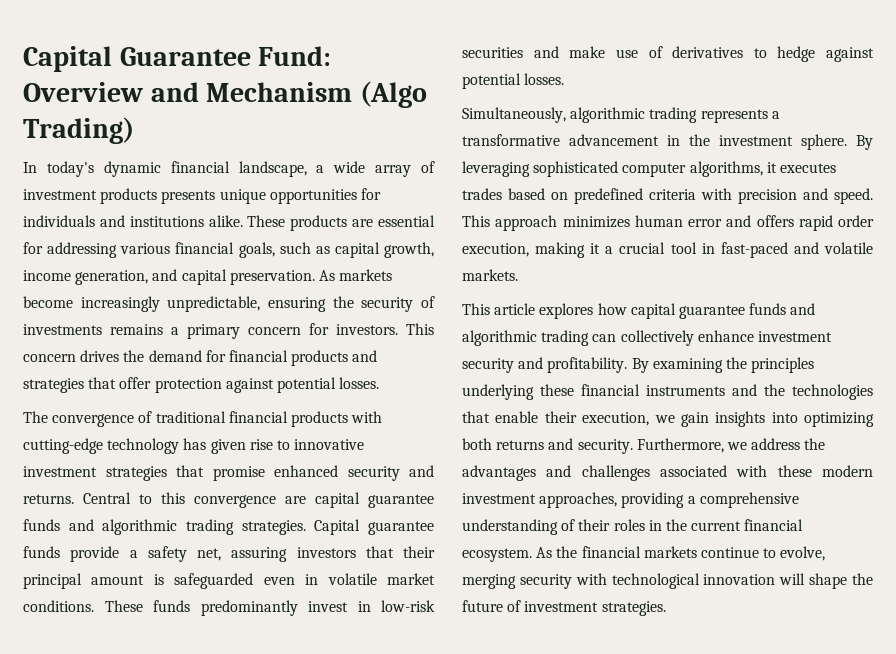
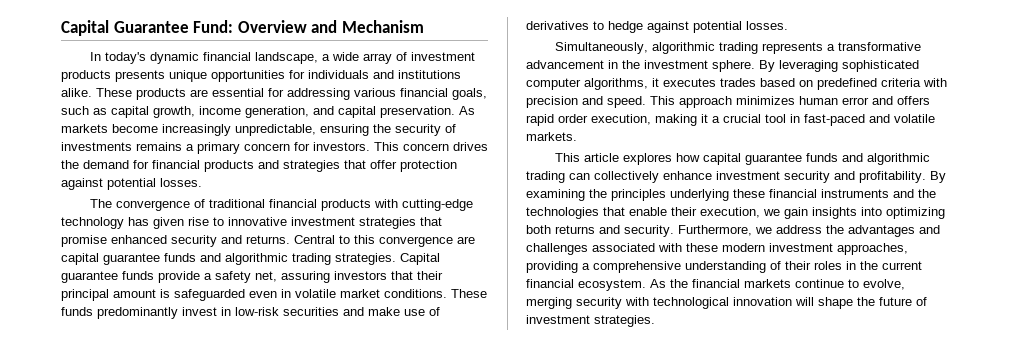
[359,81,427,108] [23,117,134,144] (Algo Trading) -> (424, 26) none

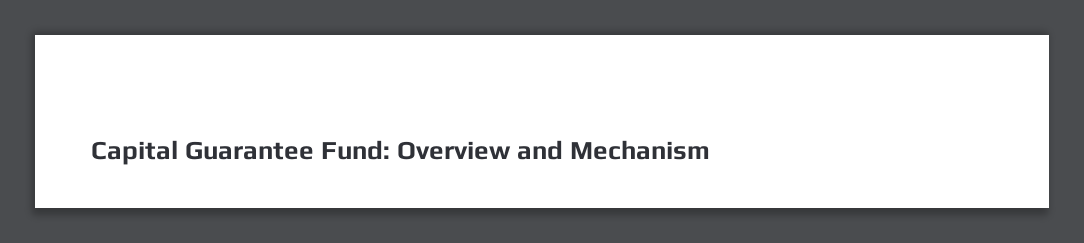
[90,52,476,64] [61,70,461,82] [61,88,487,100] [61,106,475,118] [61,124,456,136] [61,142,488,154] [61,160,457,172] [61,178,202,190] [90,199,474,211] [61,217,442,229] [61,235,475,247] [61,253,440,265] [61,271,443,283] [61,289,487,301] [61,307,440,319] [526,21,788,33] [555,42,922,54] [526,60,919,72] [526,78,947,90] [526,96,930,108] [526,114,935,126] [526,132,577,141] [555,153,931,165] [526,171,946,183] [526,189,936,201] [526,207,945,219] [526,225,940,237] [526,243,908,255] [526,261,922,273] [526,279,905,291] [526,297,927,309] [526,315,655,327] // In today's dynamic financial landscape, a wide array of investment products presents unique opportunities for individuals and institutions alike. These products are essential for addressing various financial goals, such as capital growth, income generation, and capital preservation. As markets become increasingly unpredictable, ensuring the security of investments remains a primary concern for investors. This concern drives the demand for financial products and strategies that offer protection against potential losses. // The convergence of traditional financial products with cutting-edge technology has given rise to innovative investment strategies that promise enhanced security and returns. Central to this convergence are capital guarantee funds and algorithmic trading strategies. Capital guarantee funds provide a safety net, assuring investors that their principal amount is safeguarded even in volatile market conditions. These funds predominantly invest in low-risk securities and make use of derivatives to hedge against potential losses. // Simultaneously, algorithmic trading represents a transformative advancement in the investment sphere. By leveraging sophisticated computer algorithms, it executes trades based on predefined criteria with precision and speed. This approach minimizes human error and offers rapid order execution, making it a crucial tool in fast-paced and volatile markets. // This article explores how capital guarantee funds and algorithmic trading can collectively enhance investment security and profitability. By examining the principles underlying these financial instruments and the technologies that enable their execution, we gain insights into optimizing both returns and security. Furthermore, we address the advantages and challenges associated with these modern investment approaches, providing a comprehensive understanding of their roles in the current financial ecosystem. As the financial markets continue to evolve, merging security with technological innovation will shape the future of investment strategies. -> (711, 150) none

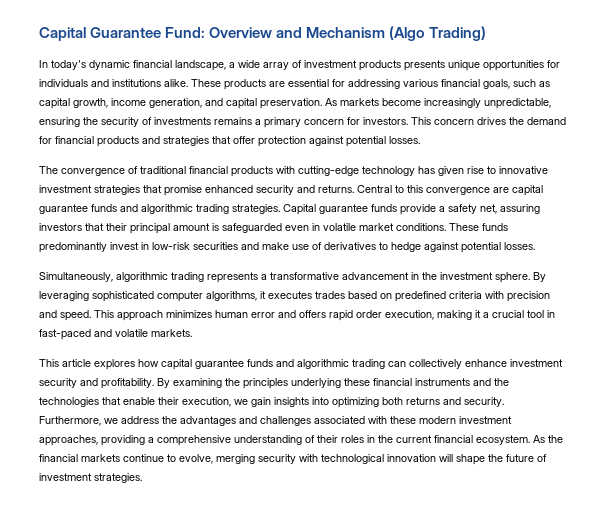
(711, 150) none -> [389,26,487,41] [39,60,560,71] [39,79,550,90] [39,98,551,109] [39,117,566,128] [39,136,420,147] [39,166,548,177] [39,185,543,196] [39,204,540,215] [39,223,508,234] [39,242,535,253] [39,272,546,283] [39,291,550,302] [39,310,555,321] [39,329,192,340] [39,359,563,370] [39,378,509,389] [39,397,504,408] [39,416,512,426] [39,435,563,446] [39,454,547,465] [39,473,142,483] (Algo Trading) // In today's dynamic financial landscape, a wide array of investment products presents unique opportunities for individuals and institutions alike. These products are essential for addressing various financial goals, such as capital growth, income generation, and capital preservation. As markets become increasingly unpredictable, ensuring the security of investments remains a primary concern for investors. This concern drives the demand for financial products and strategies that offer protection against potential losses. // The convergence of traditional financial products with cutting-edge technology has given rise to innovative investment strategies that promise enhanced security and returns. Central to this convergence are capital guarantee funds and algorithmic trading strategies. Capital guarantee funds provide a safety net, assuring investors that their principal amount is safeguarded even in volatile market conditions. These funds predominantly invest in low-risk securities and make use of derivatives to hedge against potential losses. // Simultaneously, algorithmic trading represents a transformative advancement in the investment sphere. By leveraging sophisticated computer algorithms, it executes trades based on predefined criteria with precision and speed. This approach minimizes human error and offers rapid order execution, making it a crucial tool in fast-paced and volatile markets. // This article explores how capital guarantee funds and algorithmic trading can collectively enhance investment security and profitability. By examining the principles underlying these financial instruments and the technologies that enable their execution, we gain insights into optimizing both returns and security. Furthermore, we address the advantages and challenges associated with these modern investment approaches, providing a comprehensive understanding of their roles in the current financial ecosystem. As the financial markets continue to evolve, merging security with technological innovation will shape the future of investment strategies.

